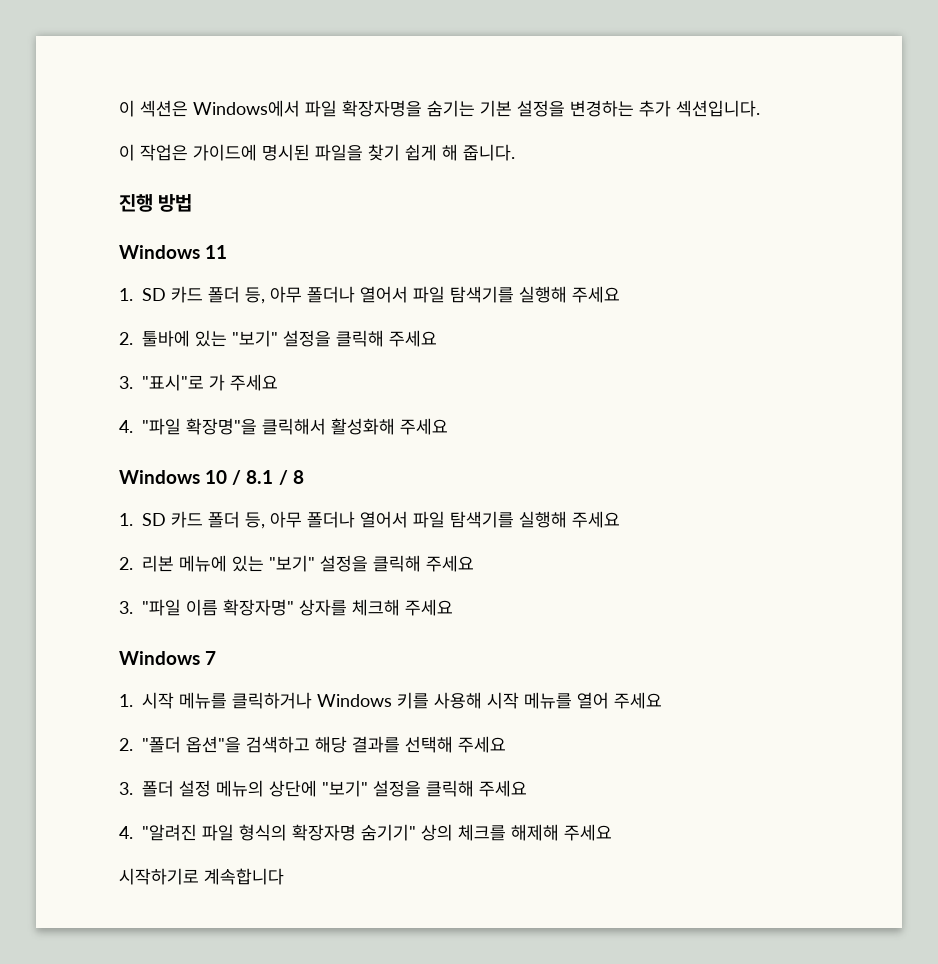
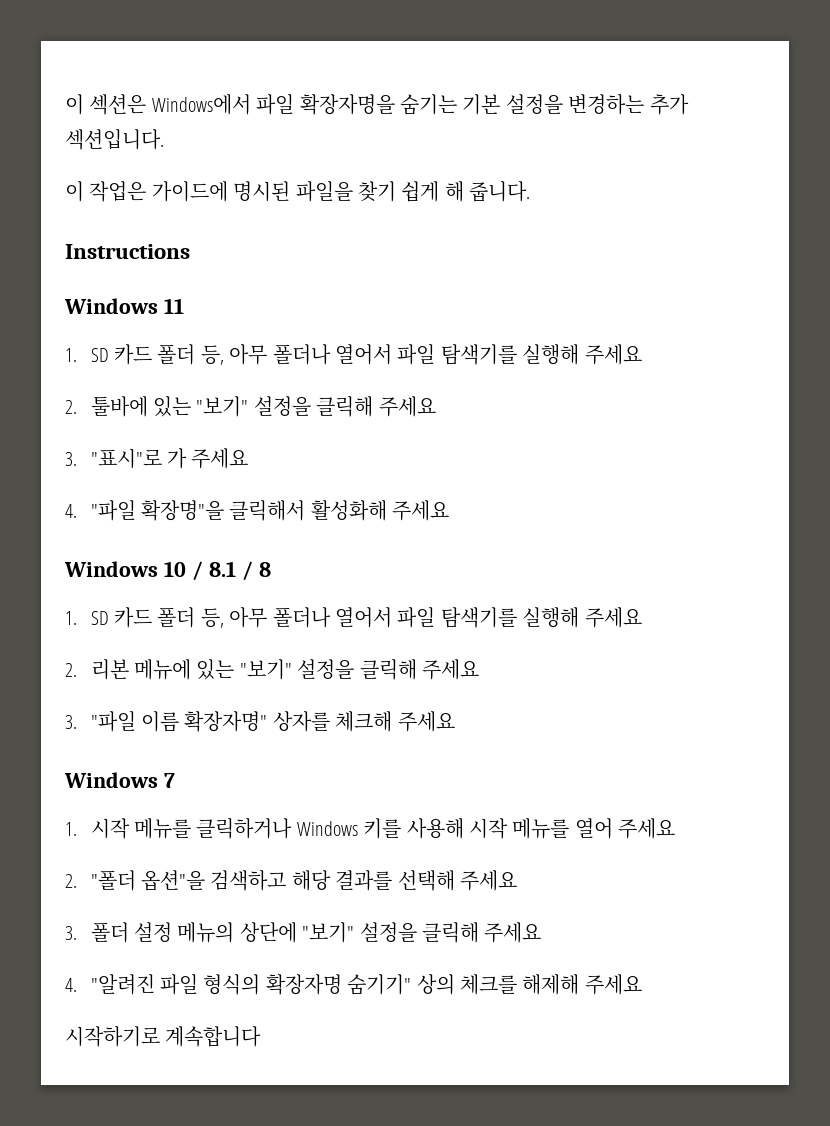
[119,194,193,212] 진행 방법 -> [65,244,190,259] Instructions

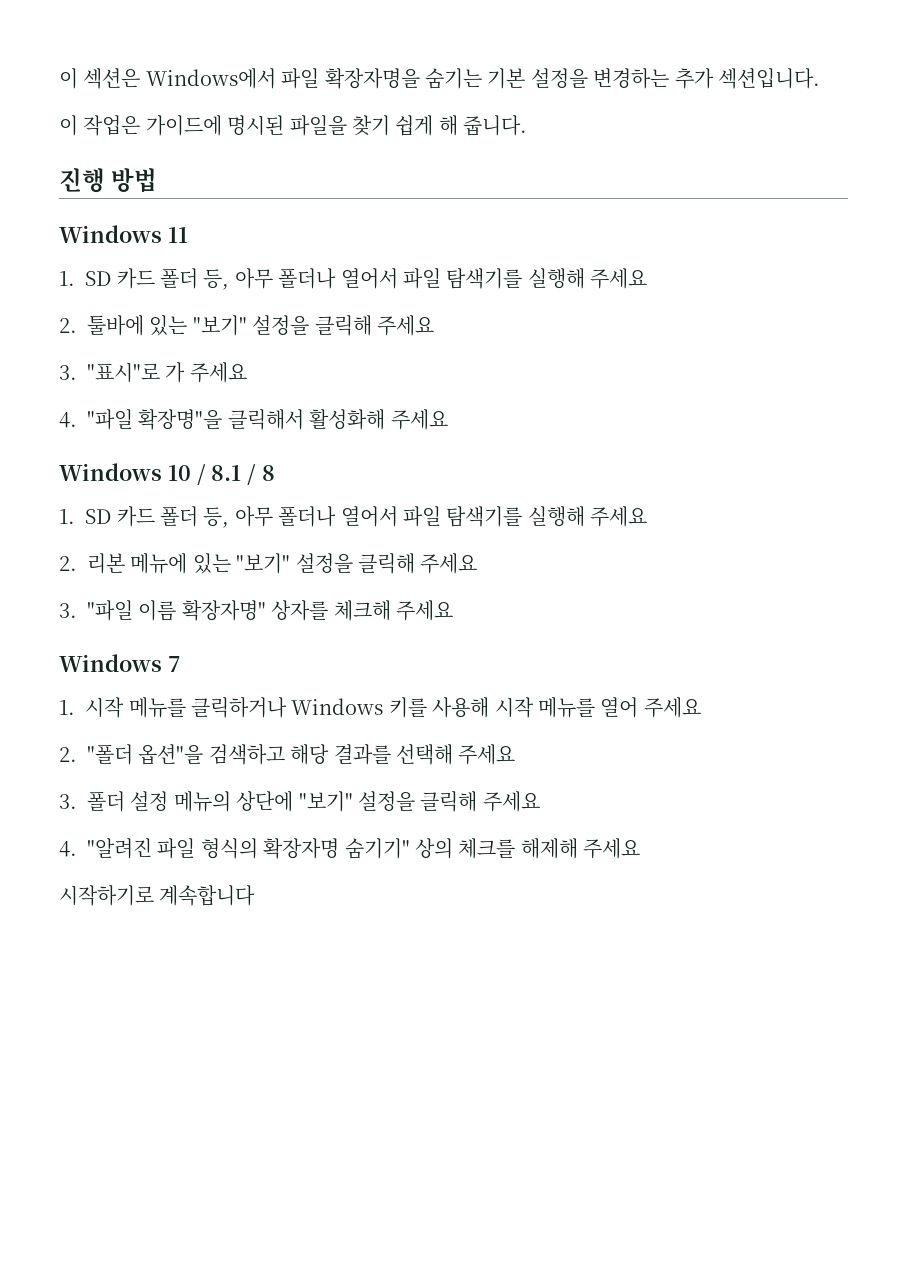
[65,244,190,259] Instructions -> [59,168,158,193] 진행 방법

